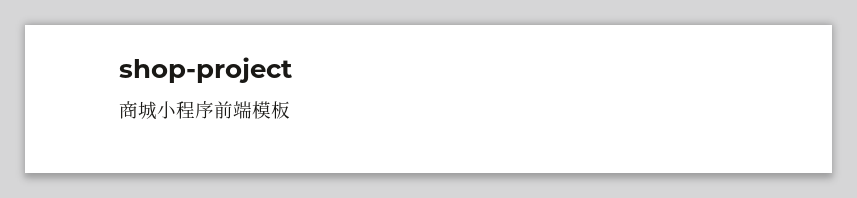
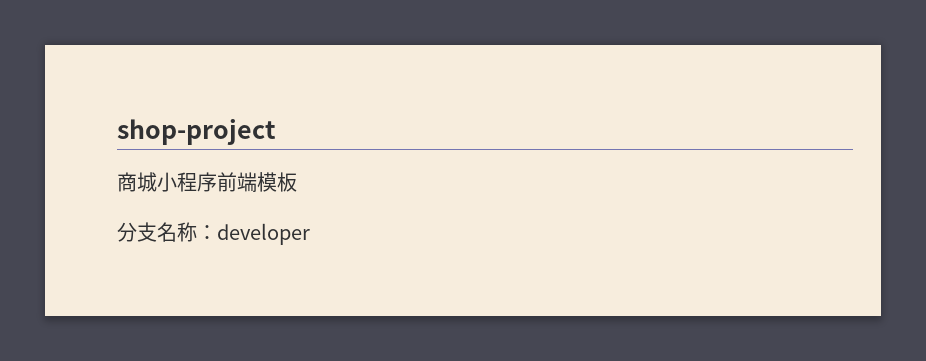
(290, 110) none -> [117,222,310,245] // 分支名称：developer

